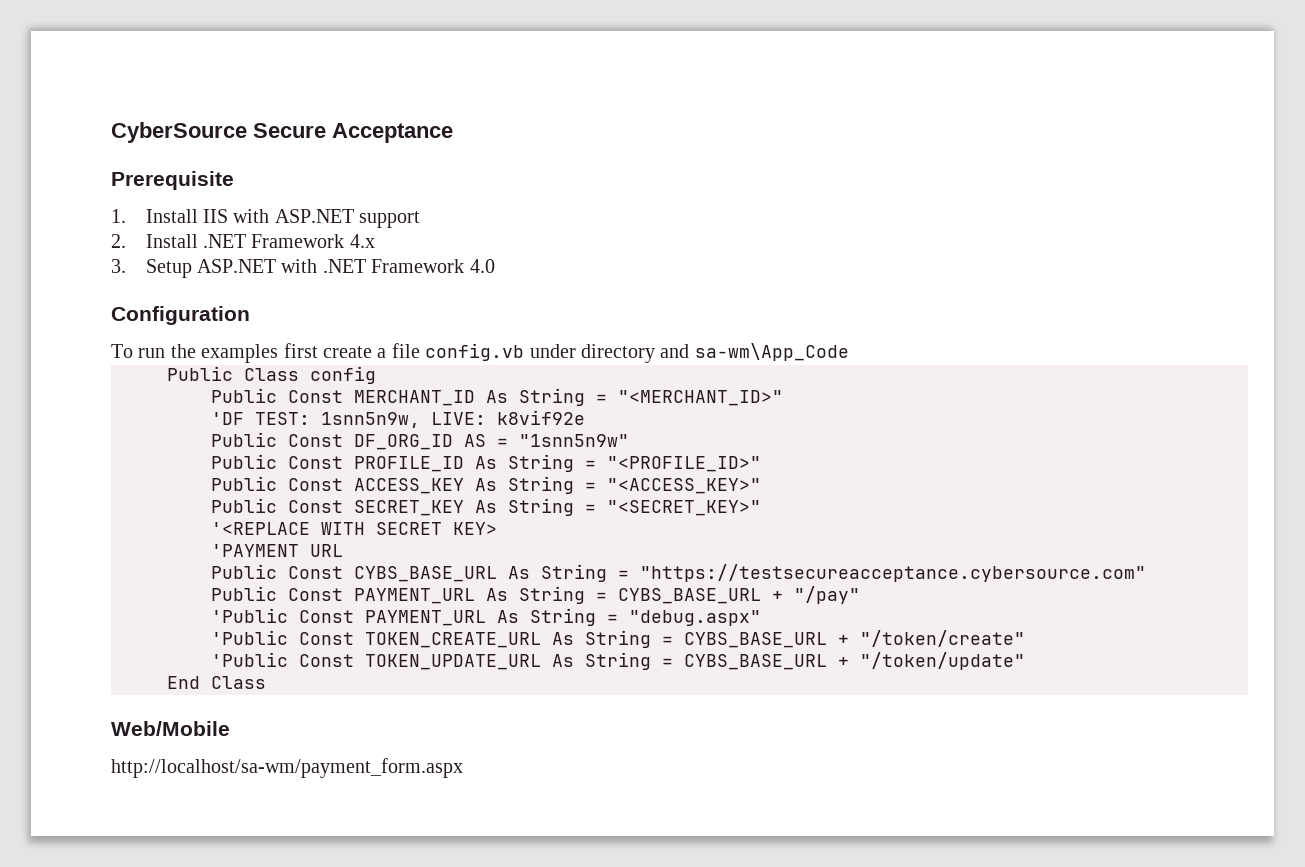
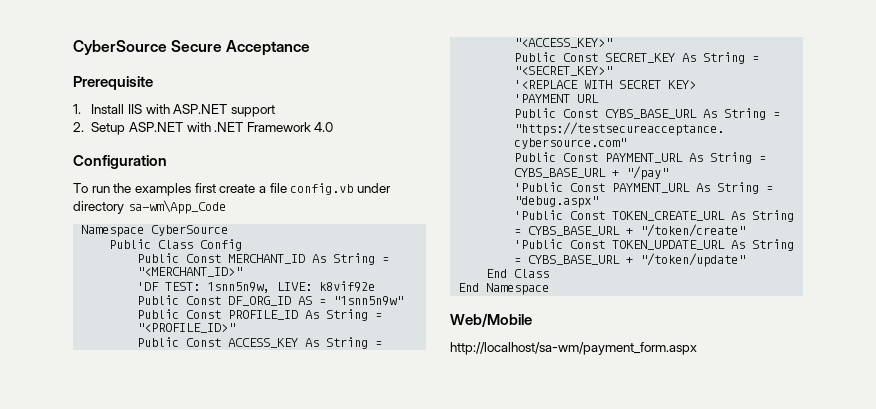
[145,234,375,248] [111,259,126,273] Install .NET Framework 4.x // 3. -> (84, 127) none
[660,344,690,358] and -> (124, 207) none
(849, 352) none -> [81,225,229,237] // Namespace CyberSource
[310,366,376,384] config -> [200,239,243,251] Config
(266, 682) none -> [458,283,550,295] // End Namespace

